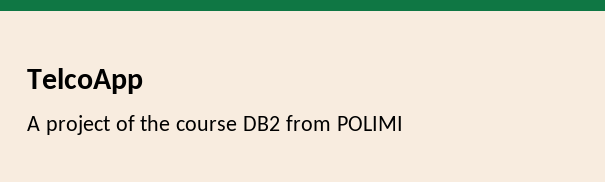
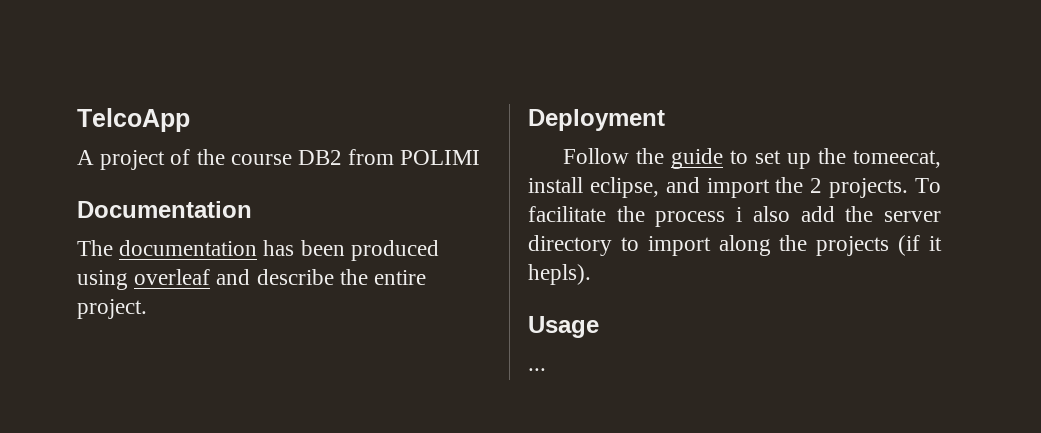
(403, 123) none -> [77,201,252,218] [77,240,439,261] [77,269,427,290] [77,299,147,319] [528,109,665,131] [562,148,941,169] [528,177,941,198] [528,206,941,227] [528,235,942,256] [528,264,591,285] [528,316,599,338] [528,368,546,371] // Documentation // The documentation has been produced using overleaf and describe the entire project. // Deployment // Follow the guide to set up the tomeecat, install eclipse, and import the 2 projects. To facilitate the process i also add the server directory to import along the projects (if it hepls). // Usage // ...

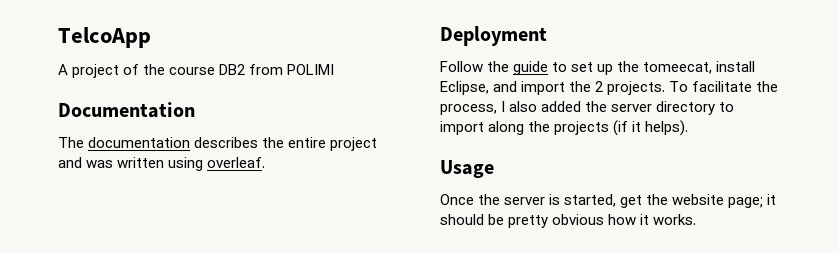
[263,240,439,261] [77,269,427,290] [77,299,147,319] has been produced using overleaf and describe the entire project. -> [194,137,378,151] [58,157,266,171] describes the entire project and was written using overleaf.
[589,177,659,198] eclipse, -> [440,81,489,95] Eclipse,
[655,206,835,227] process i also add -> [440,101,582,115] process, I also added
[528,264,591,285] hepls). -> [645,120,689,136] helps).
[528,368,546,371] ... -> [440,194,777,208] [440,214,697,228] Once the server is started, get the website page; it should be pretty obvious how it works.

